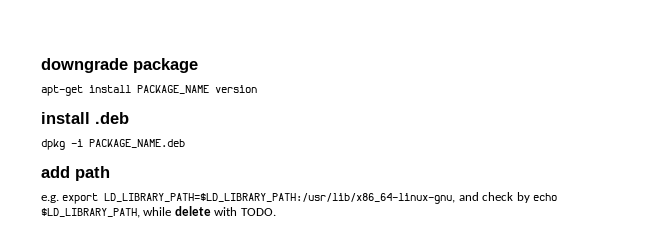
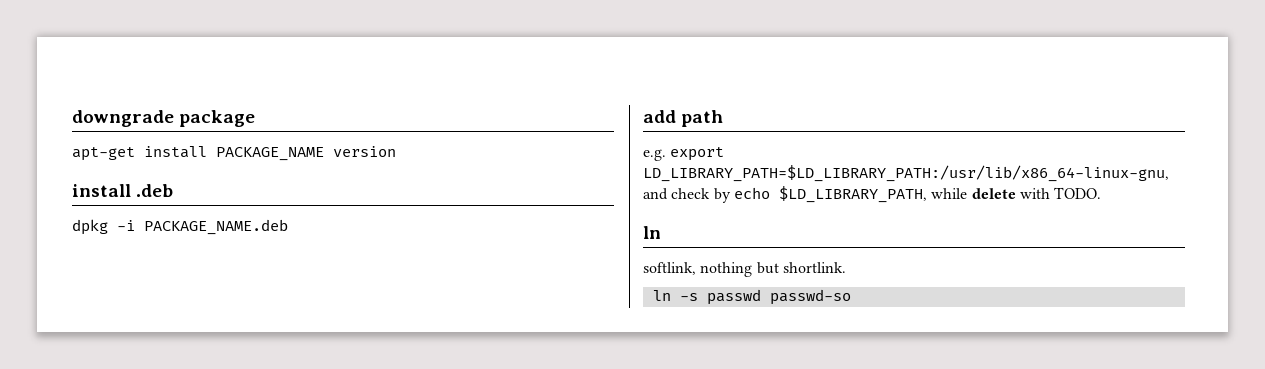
(276, 212) none -> [643,226,661,239] [643,262,846,277] [652,289,851,305] // ln // softlink, nothing but shortlink. // ln -s passwd passwd-so

